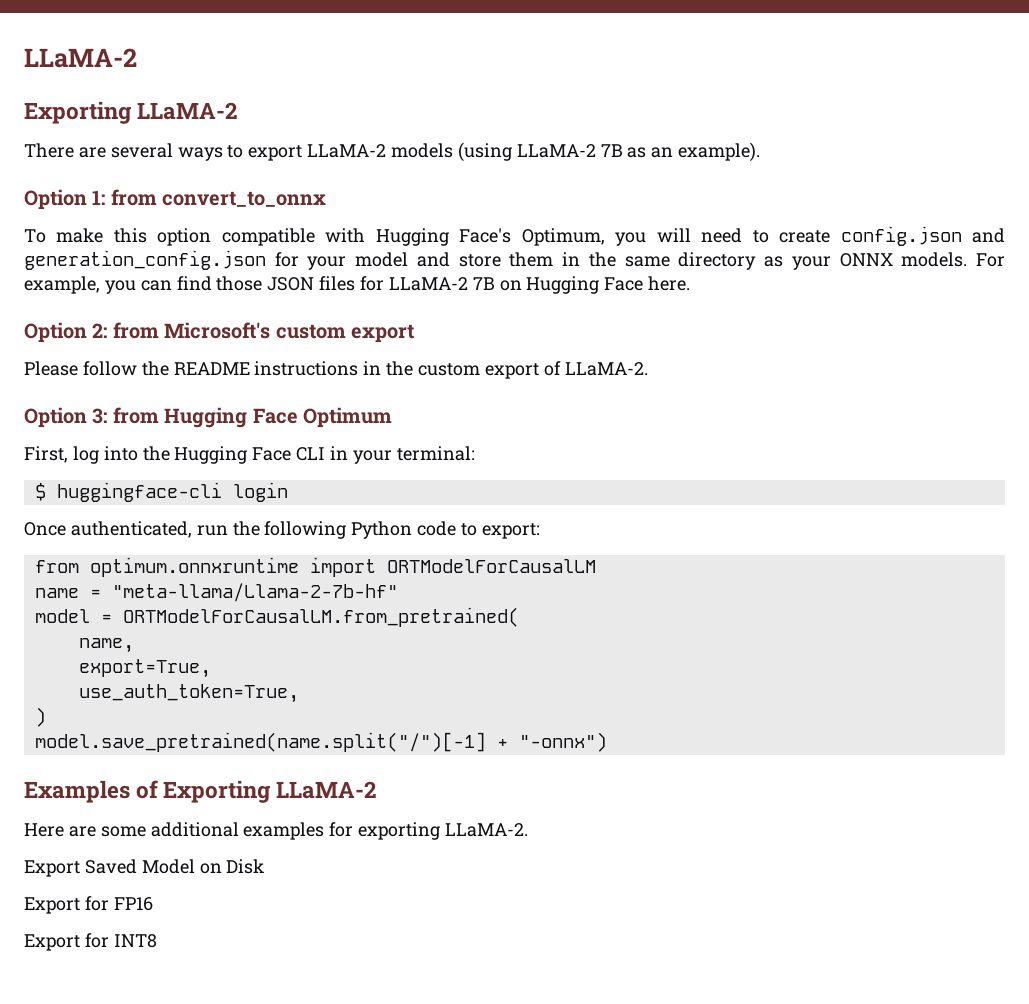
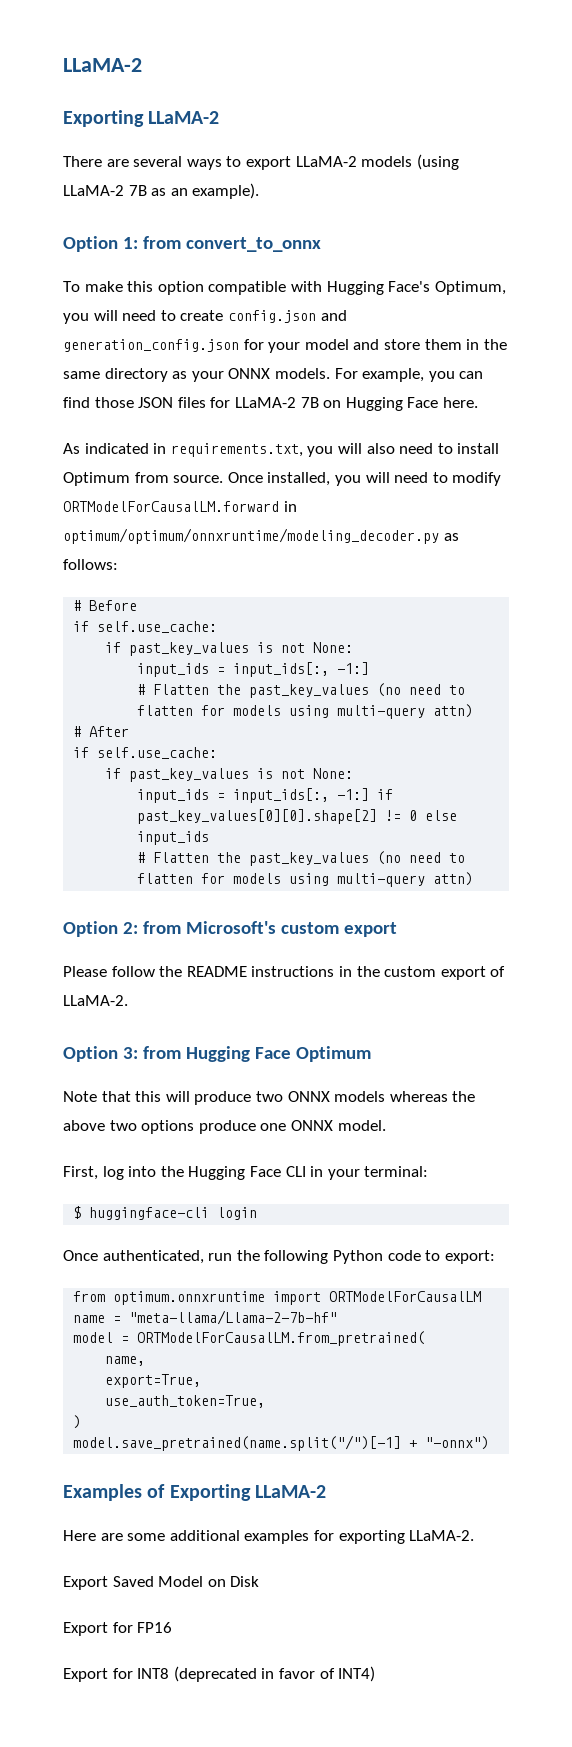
(691, 283) none -> [63,443,500,457] [63,472,502,486] [63,501,297,512] [63,528,459,544] [63,559,118,570] [73,600,138,611] [73,621,218,633] [105,642,354,656] [137,662,370,677] [137,683,466,698] [137,704,474,719] [73,726,130,737] [73,747,218,759] [105,768,354,782] [137,788,394,803] [137,809,458,824] [137,831,210,845] [137,851,466,866] [137,872,474,887] // As indicated in requirements.txt, you will also need to install Optimum from source. Once installed, you will need to modify ORTModelForCausalLM.forward in optimum/optimum/onnxruntime/modeling_decoder.py as follows: // # Before // if self.use_cache: // if past_key_values is not None: // input_ids = input_ids[:, -1:] // # Flatten the past_key_values (no need to flatten for models using multi-query attn) // # After // if self.use_cache: // if past_key_values is not None: // input_ids = input_ids[:, -1:] if past_key_values[0][0].shape[2] != 0 else input_ids // # Flatten the past_key_values (no need to flatten for models using multi-query attn)
(392, 417) none -> [63,1091,476,1105] [63,1120,386,1134] // Note that this will produce two ONNX models whereas the above two options produce one ONNX model.
(157, 941) none -> [173,1666,376,1682] (deprecated in favor of INT4)

